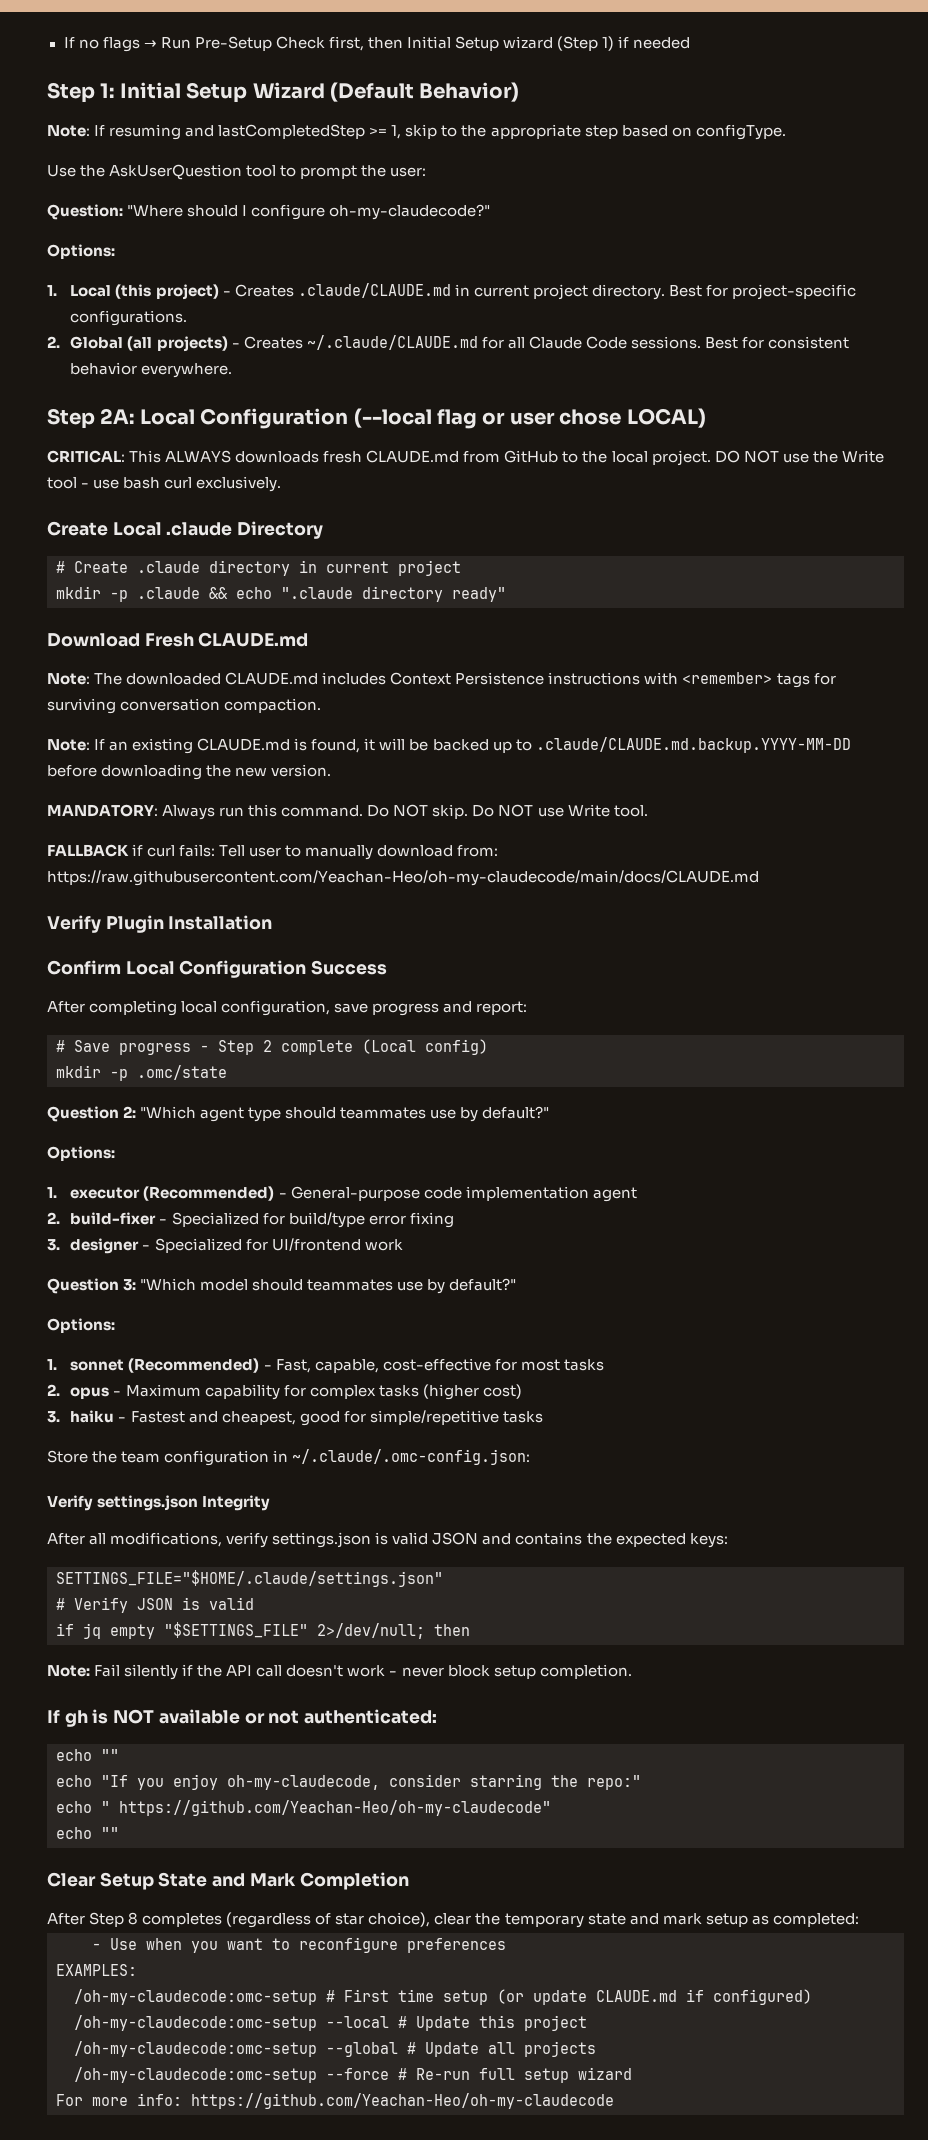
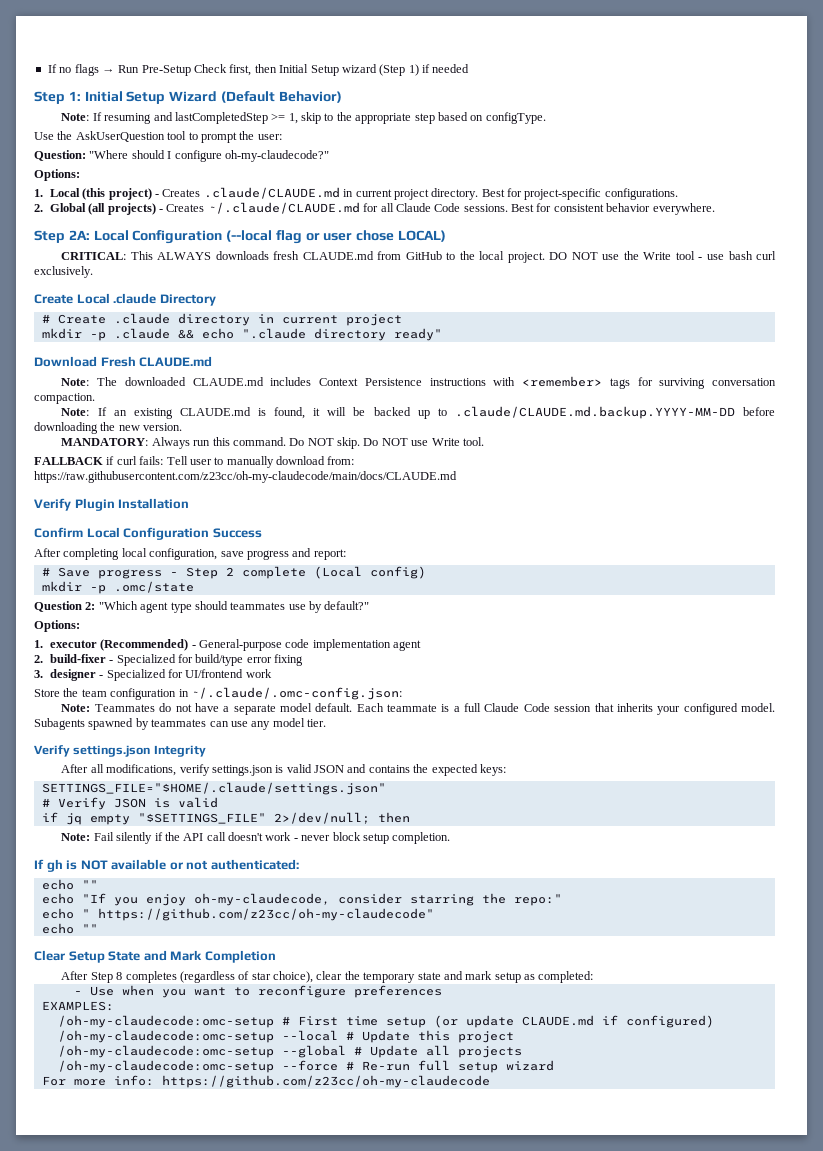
[47,870,759,886] https://raw.githubusercontent.com/Yeachan-Heo/oh-my-claudecode/main/docs/CLAUDE.md -> [34,471,457,483] https://raw.githubusercontent.com/z23cc/oh-my-claudecode/main/docs/CLAUDE.md
[47,1278,517,1294] [47,1318,115,1333] [47,1358,604,1373] [47,1384,522,1400] [47,1410,543,1426] // Question 3: "Which model should teammates use by default?" // Options: // 1. sonnet (Recommended) - Fast, capable, cost-effective for most tasks // 2. opus - Maximum capability for complex tasks (higher cost) // 3. haiku - Fastest and cheapest, good for simple/repetitive tasks -> (272, 673) none
(531, 1457) none -> [61,703,776,715] [34,718,326,730] // Note: Teammates do not have a separate model default. Each teammate is a full Claude Code session that inherits your configured model. Subagents spawned by teammates can use any model tier.
[119,1800,551,1816] https://github.com/Yeachan-Heo/oh-my-claudecode" -> [97,908,434,921] https://github.com/z23cc/oh-my-claudecode"
[191,2093,614,2109] https://github.com/Yeachan-Heo/oh-my-claudecode -> [161,1075,490,1088] https://github.com/z23cc/oh-my-claudecode

